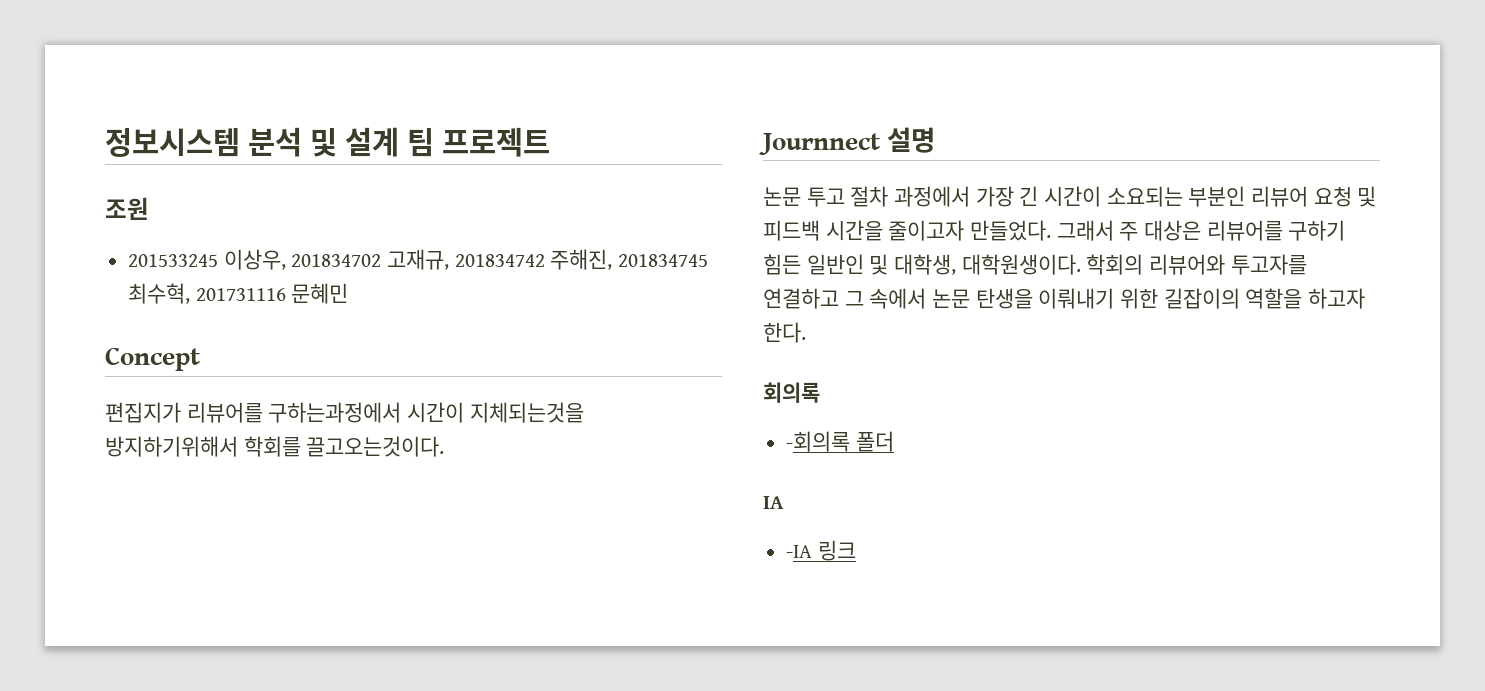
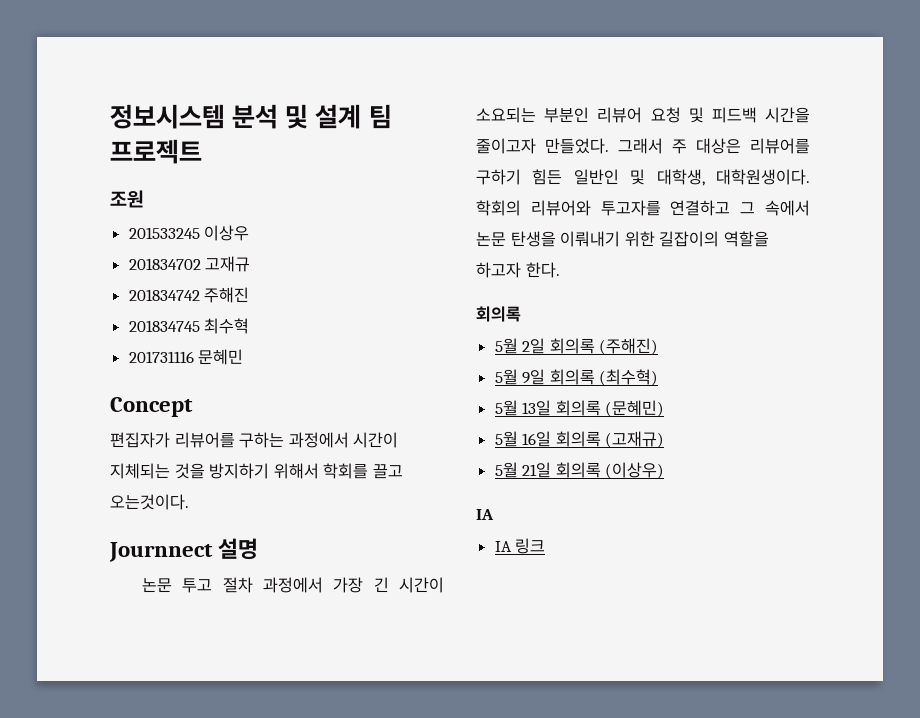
[223,249,709,270] [128,283,349,304] [105,347,200,371] [105,402,584,423] [105,436,445,457] 이상우, 201834702 고재규, 201834742 주해진, 201834745 최수혁, 201731116 문혜민 // Concept // 편집지가 리뷰어를 구하는과정에서 시간이 지체되는것을 방지하기위해서 학회를 끌고오는것이다. -> [204,225,250,241] [128,256,251,272] [128,287,250,303] [128,318,250,334] [128,349,244,365] [110,397,193,417] [110,432,399,448] [110,463,403,479] [110,494,189,510] 이상우 // 201834702 고재규 // 201834742 주해진 // 201834745 최수혁 // 201731116 문혜민 // Concept // 편집자가 리뷰어를 구하는 과정에서 시간이 지체되는 것을 방지하기 위해서 학회를 끌고 오는것이다.
[786,431,894,452] -회의록 폴더 -> [494,338,659,355] [494,369,659,386] [494,400,665,417] [494,431,665,448] [494,462,665,479] 5월 2일 회의록 (주해진) // 5월 9일 회의록 (최수혁) // 5월 13일 회의록 (문혜민) // 5월 16일 회의록 (고재규) // 5월 21일 회의록 (이상우)
[786,545,813,558] -IA -> [494,541,512,552] IA

